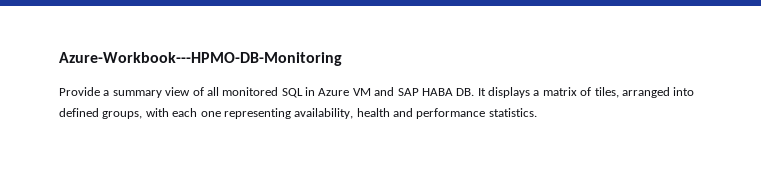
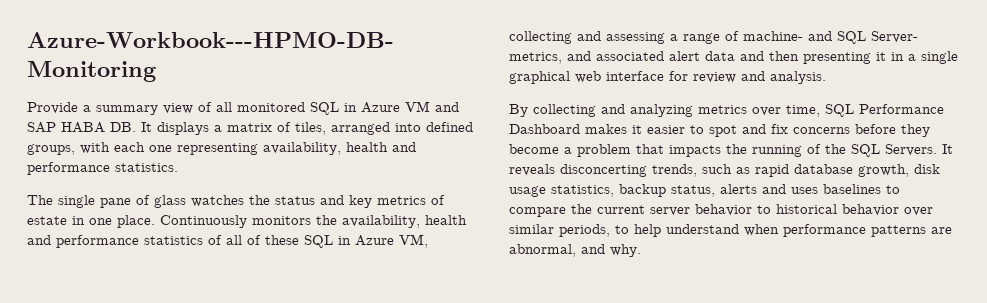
(537, 112) none -> [27,195,445,208] [27,215,467,228] [27,234,428,248] [509,31,918,44] [509,51,958,64] [509,71,826,84] [509,104,944,117] [509,124,930,137] [509,144,953,157] [509,164,940,177] [509,184,900,197] [509,204,933,217] [509,224,952,237] [509,244,641,257] // The single pane of glass watches the status and key metrics of estate in one place. Continuously monitors the availability, health and performance statistics of all of these SQL in Azure VM, collecting and assessing a range of machine- and SQL Server- metrics, and associated alert data and then presenting it in a single graphical web interface for review and analysis. // By collecting and analyzing metrics over time, SQL Performance Dashboard makes it easier to spot and fix concerns before they become a problem that impacts the running of the SQL Servers. It reveals disconcerting trends, such as rapid database growth, disk usage statistics, backup status, alerts and uses baselines to compare the current server behavior to historical behavior over similar periods, to help understand when performance patterns are abnormal, and why.

